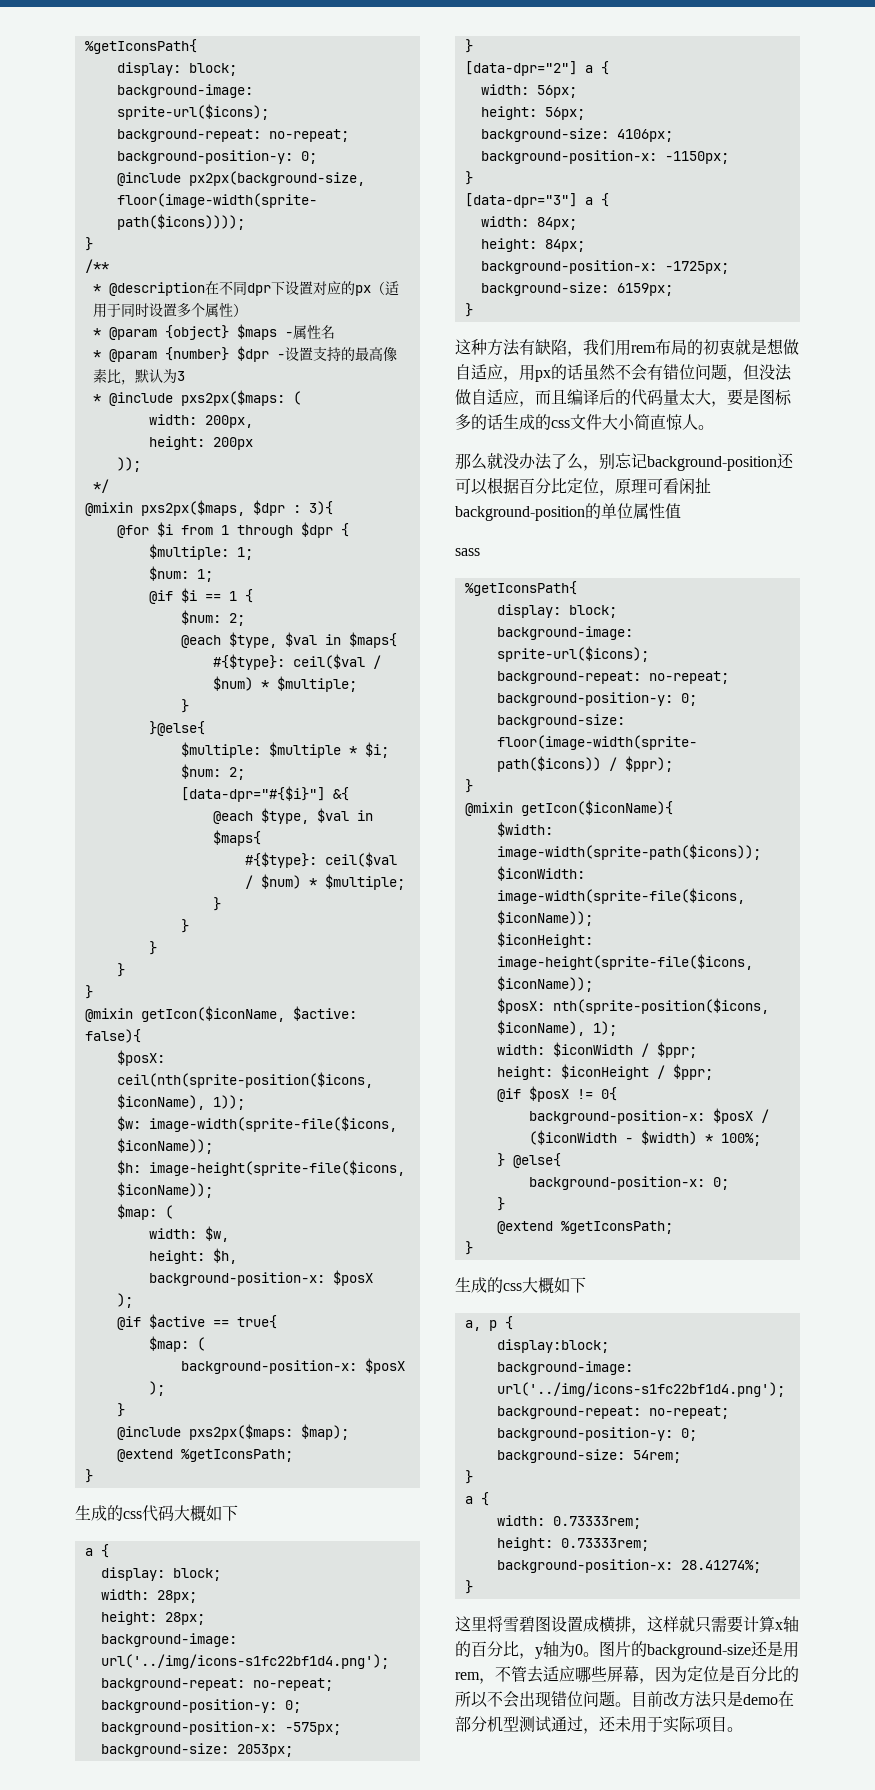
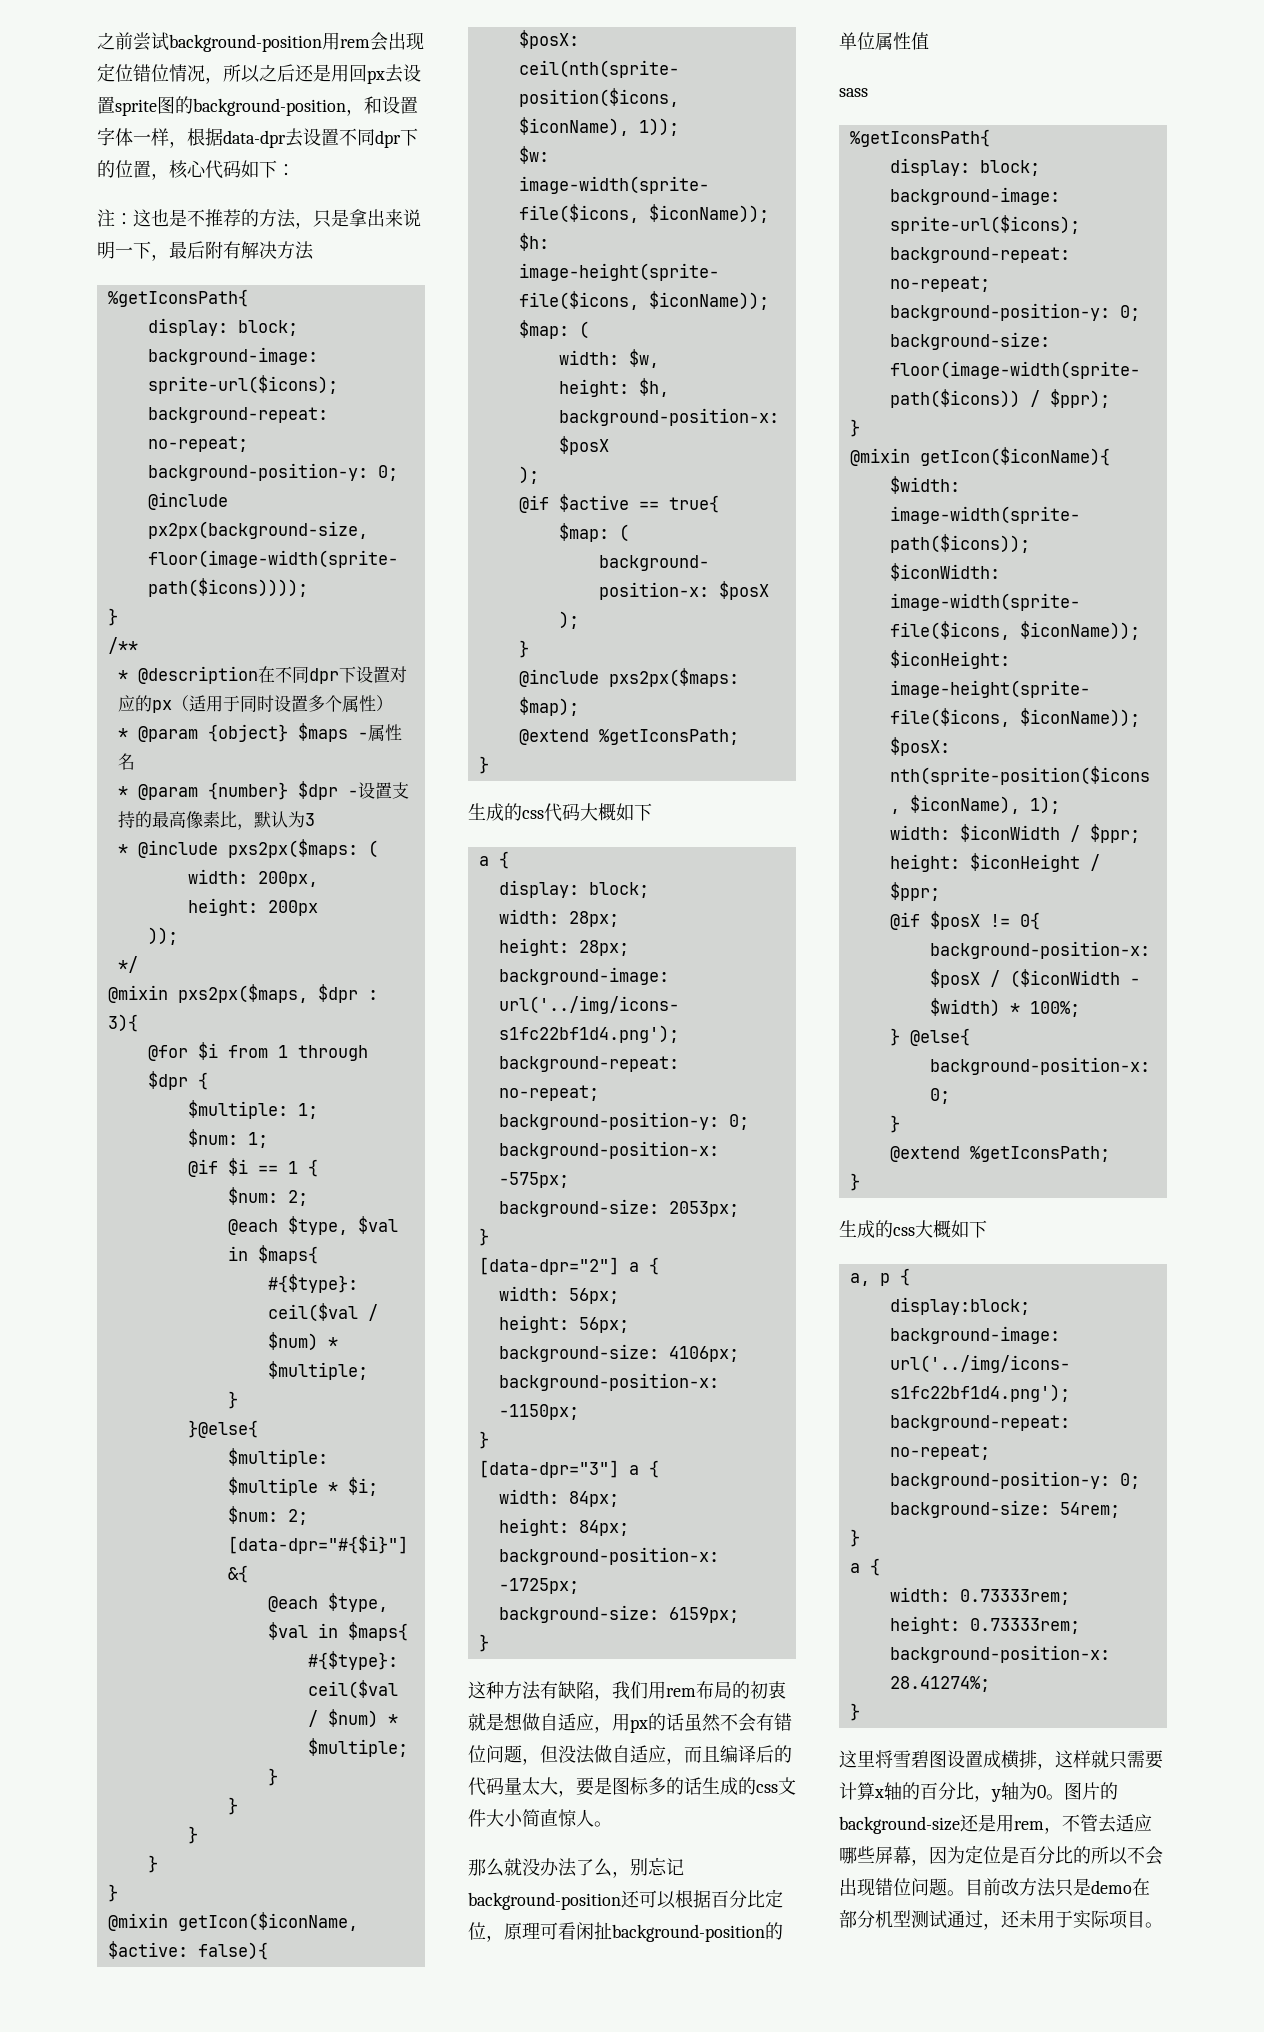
(84, 46) none -> [97,32,424,52] [97,63,421,84] [97,96,418,116] [97,127,418,148] [97,160,295,180] [97,209,421,229] [97,241,314,261] 之前尝试background-position用rem会出现定位错位情况，所以之后还是用回px去设置sprite图的background-position，和设置字体一样，根据data-dpr去设置不同dpr下的位置，核心代码如下： // 注：这也是不推荐的方法，只是拿出来说明一下，最后附有解决方法 //

